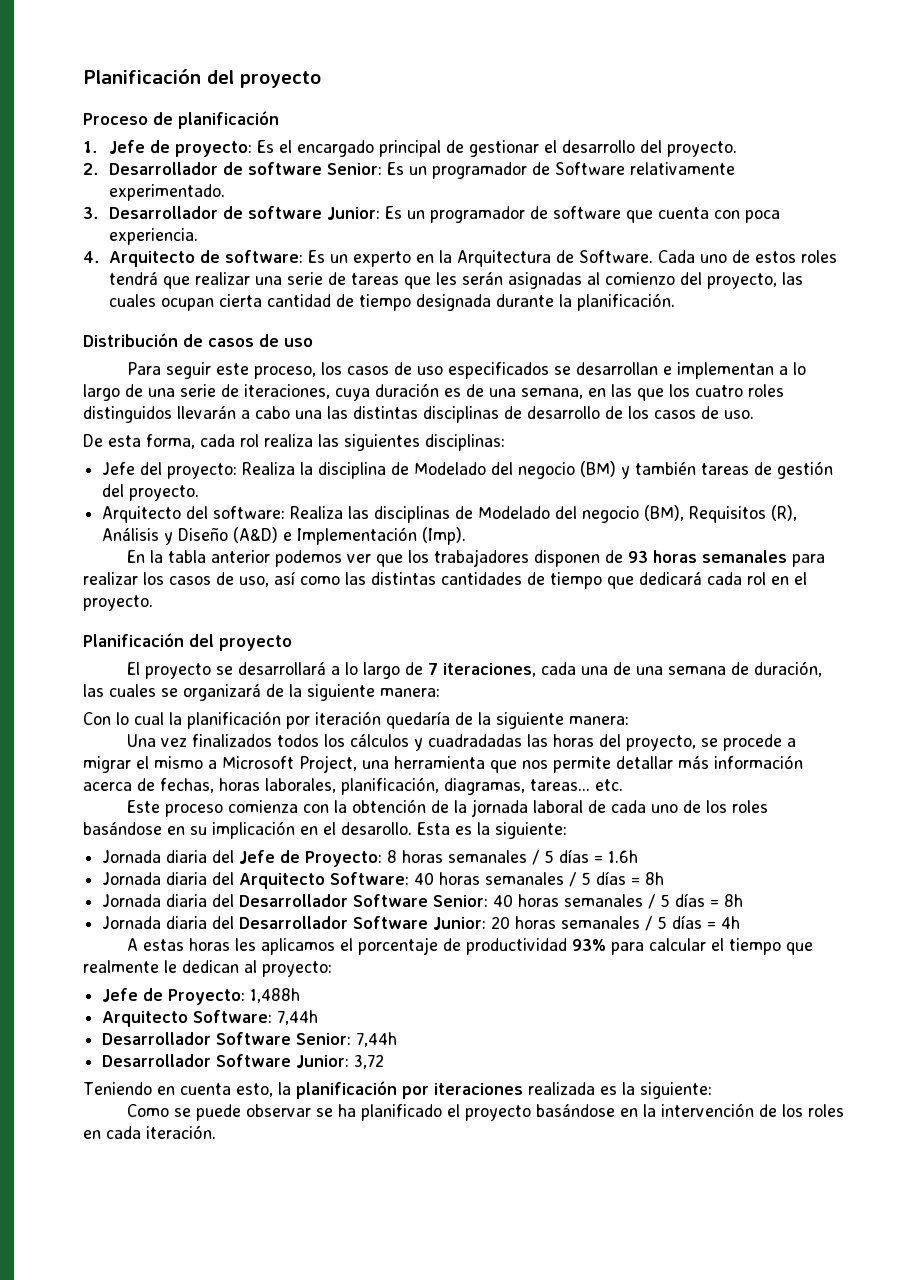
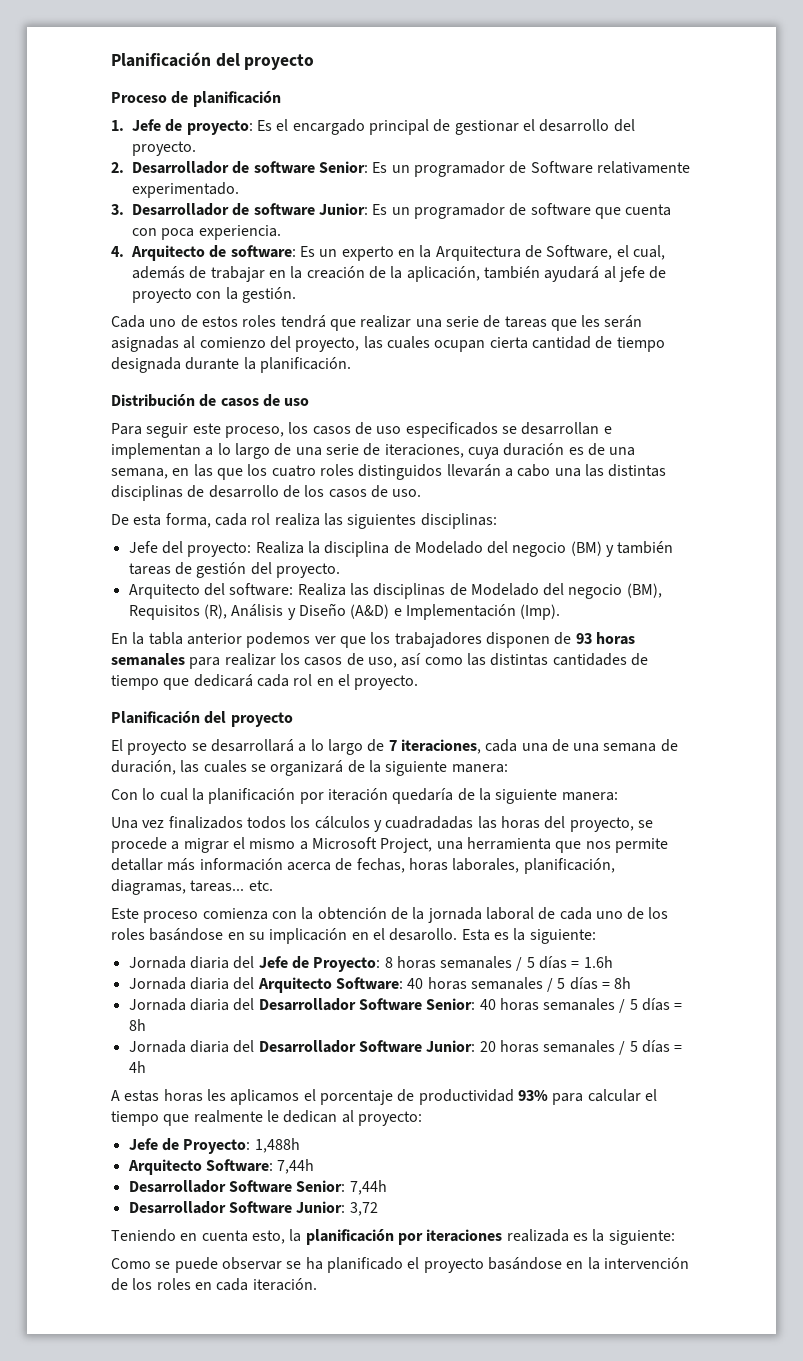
[579,250,654,263] Software. -> [546,245,665,260] [132,266,667,282] [132,287,296,303] Software, el cual, además de trabajar en la creación de la aplicación, también ayudará al jefe de proyecto con la gestión. //

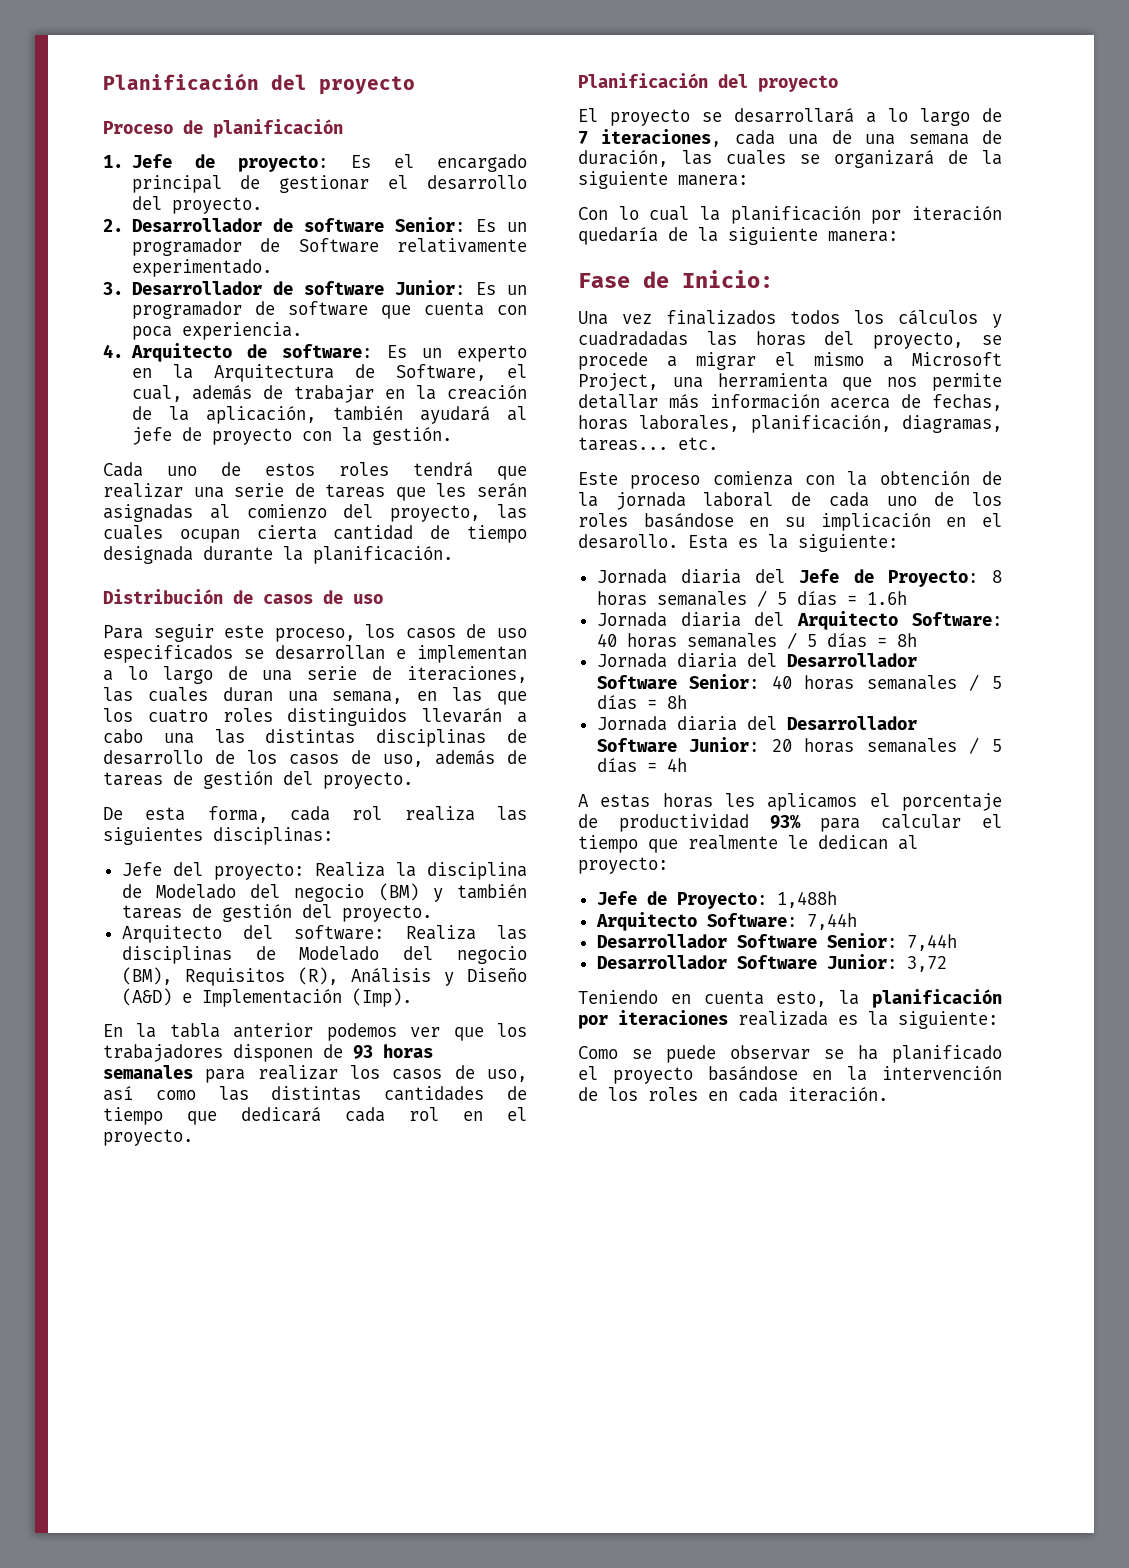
[467,443,605,459] cuya duración es de -> [103,687,273,702] las cuales duran
[392,489,422,497] uso. -> [383,750,527,767] [103,771,413,789] uso, además de tareas de gestión del proyecto.
(618, 796) none -> [578,270,773,288] // Fase de Inicio:

